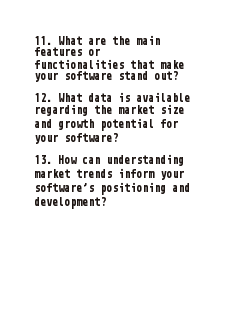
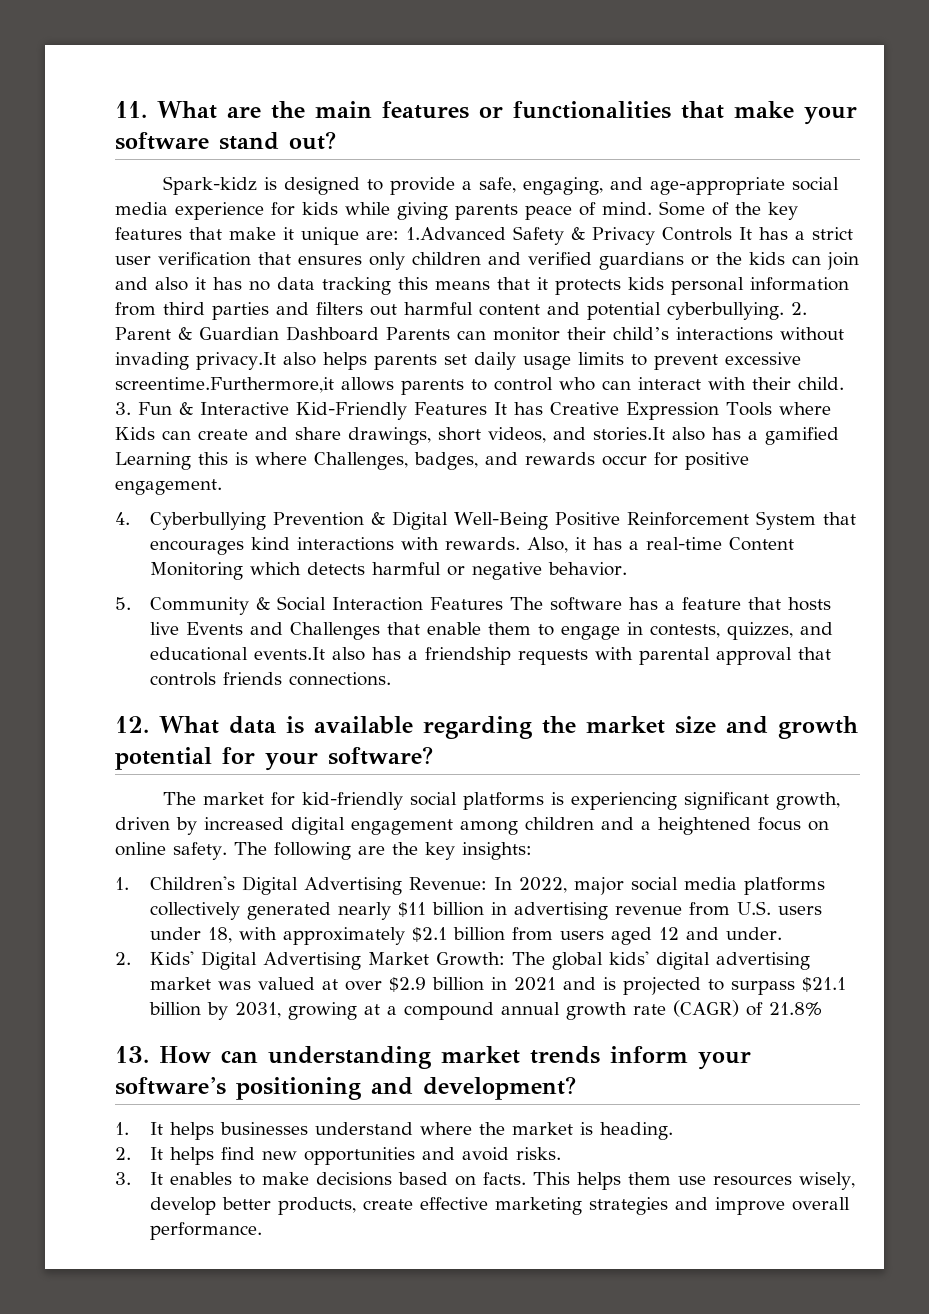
(178, 75) none -> [163,176,840,195] [115,201,798,220] [115,226,853,245] [115,252,859,270] [115,277,849,295] [115,302,807,320] [115,326,844,341] [115,352,801,370] [115,377,844,395] [115,402,831,420] [115,427,839,445] [115,452,749,470] [115,479,222,495] [115,511,857,530] [150,537,795,555] [150,562,628,580] [115,596,832,615] [150,622,834,640] [150,647,832,665] [150,672,392,686] // Spark-kidz is designed to provide a safe, engaging, and age-appropriate social media experience for kids while giving parents peace of mind. Some of the key features that make it unique are: 1.Advanced Safety & Privacy Controls It has a strict user verification that ensures only children and verified guardians or the kids can join and also it has no data tracking this means that it protects kids personal information from third parties and filters out harmful content and potential cyberbullying. 2. Parent & Guardian Dashboard Parents can monitor their child’s interactions without invading privacy.It also helps parents set daily usage limits to prevent excessive screentime.Furthermore,it allows parents to control who can interact with their child. 3. Fun & Interactive Kid-Friendly Features It has Creative Expression Tools where Kids can create and share drawings, short videos, and stories.It also has a gamified Learning this is where Challenges, badges, and rewards occur for positive engagement. // 4. Cyberbullying Prevention & Digital Well-Being Positive Reinforcement System that encourages kind interactions with rewards. Also, it has a real-time Content Monitoring which detects harmful or negative behavior. // 5. Community & Social Interaction Features The software has a feature that hosts live Events and Challenges that enable them to engage in contests, quizzes, and educational events.It also has a friendship requests with parental approval that controls friends connections.
(118, 137) none -> [163,792,841,810] [115,817,829,835] [115,842,532,860] [115,876,826,895] [150,901,823,920] [150,927,783,945] [115,951,811,970] [150,977,847,995] [149,1000,823,1020] // The market for kid-friendly social platforms is experiencing significant growth, driven by increased digital engagement among children and a heightened focus on online safety. The following are the key insights: // 1. Children's Digital Advertising Revenue: In 2022, major social media platforms collectively generated nearly $11 billion in advertising revenue from U.S. users under 18, with approximately $2.1 billion from users aged 12 and under. // 2. Kids' Digital Advertising Market Growth: The global kids' digital advertising market was valued at over $2.9 billion in 2021 and is projected to surpass $21.1 billion by 2031, growing at a compound annual growth rate (CAGR) of 21.8%
(106, 203) none -> [115,1122,674,1140] [115,1147,562,1165] [115,1172,856,1190] [150,1197,851,1215] [150,1222,263,1240] // 1. It helps businesses understand where the market is heading. // 2. It helps find new opportunities and avoid risks. // 3. It enables to make decisions based on facts. This helps them use resources wisely, develop better products, create effective marketing strategies and improve overall performance.

